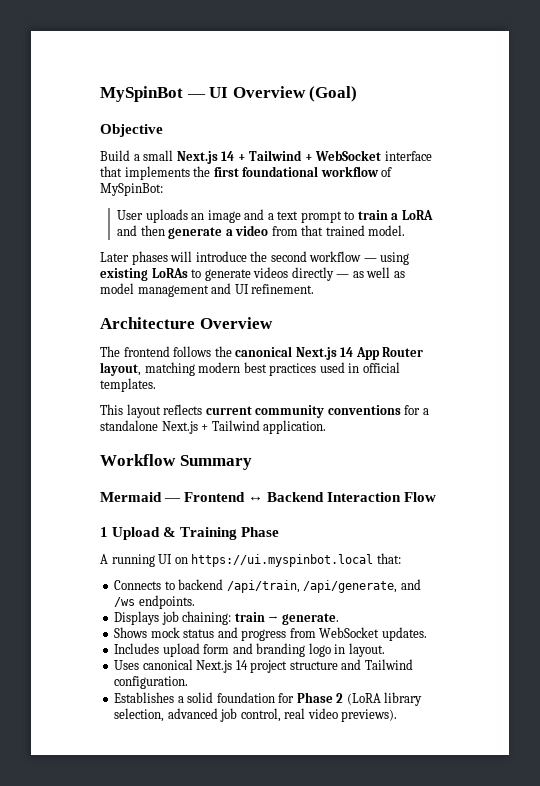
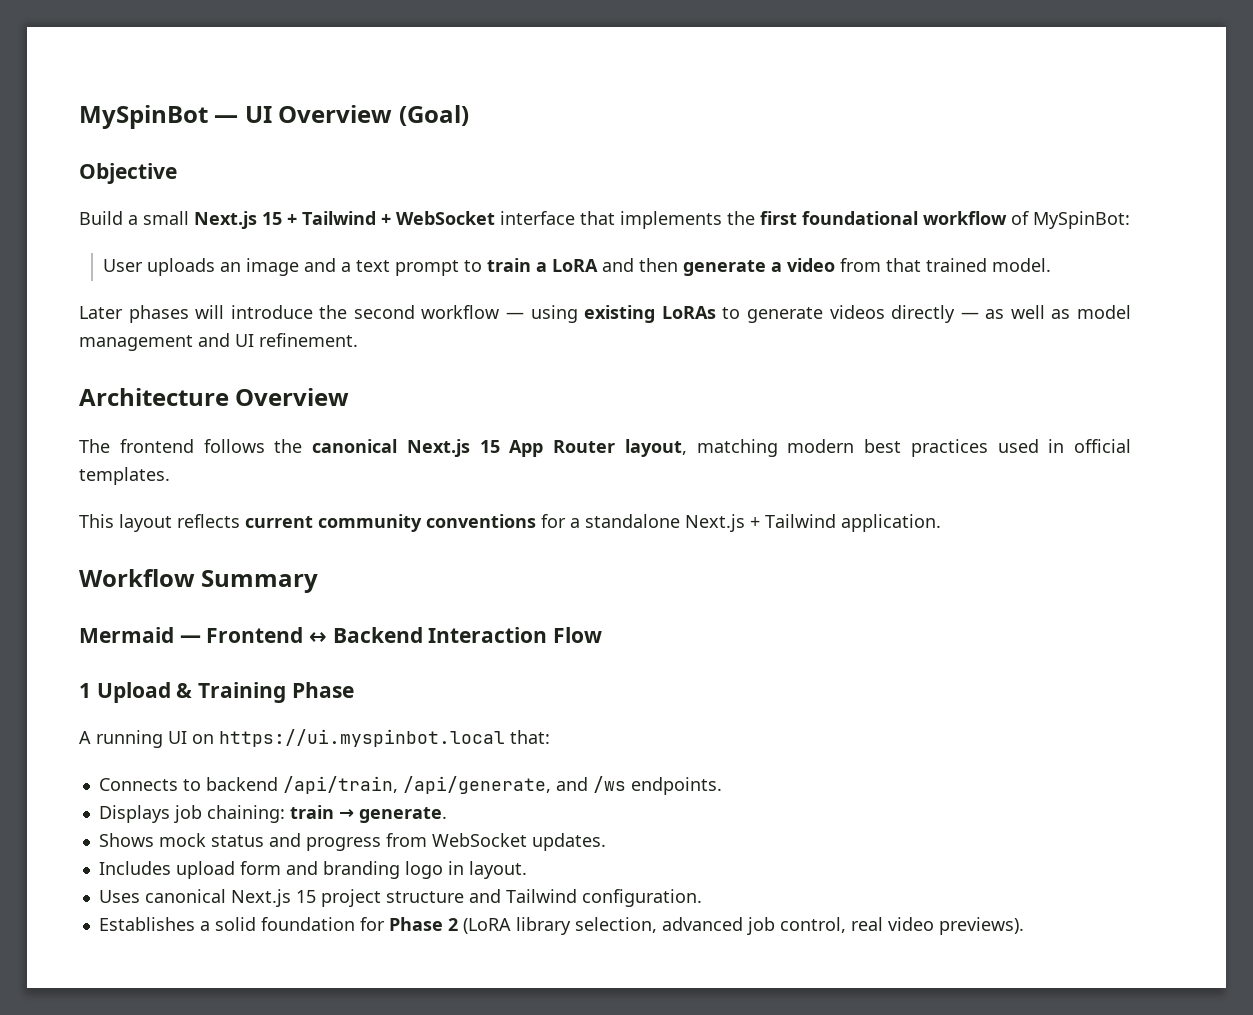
[221,151,235,161] 14 -> [262,212,282,225] 15
[340,347,354,357] 14 -> [479,440,500,453] 15
[235,660,248,670] 14 -> [295,890,316,903] 15

